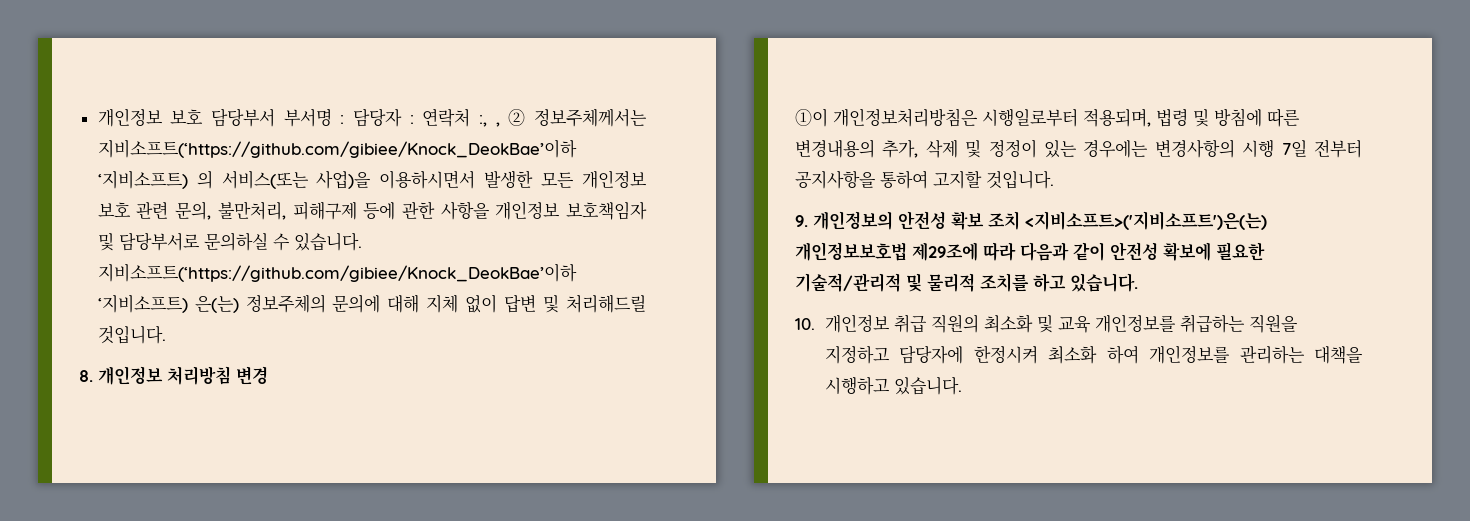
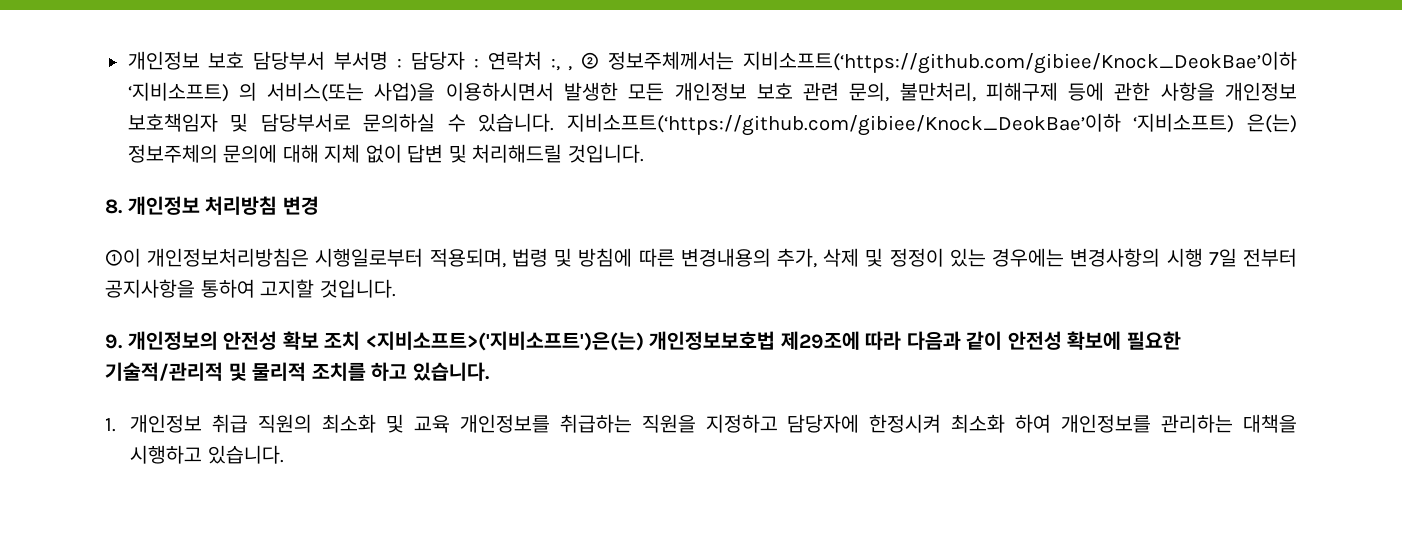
[795,318,815,330] 10. -> [105,418,116,432] 1.

